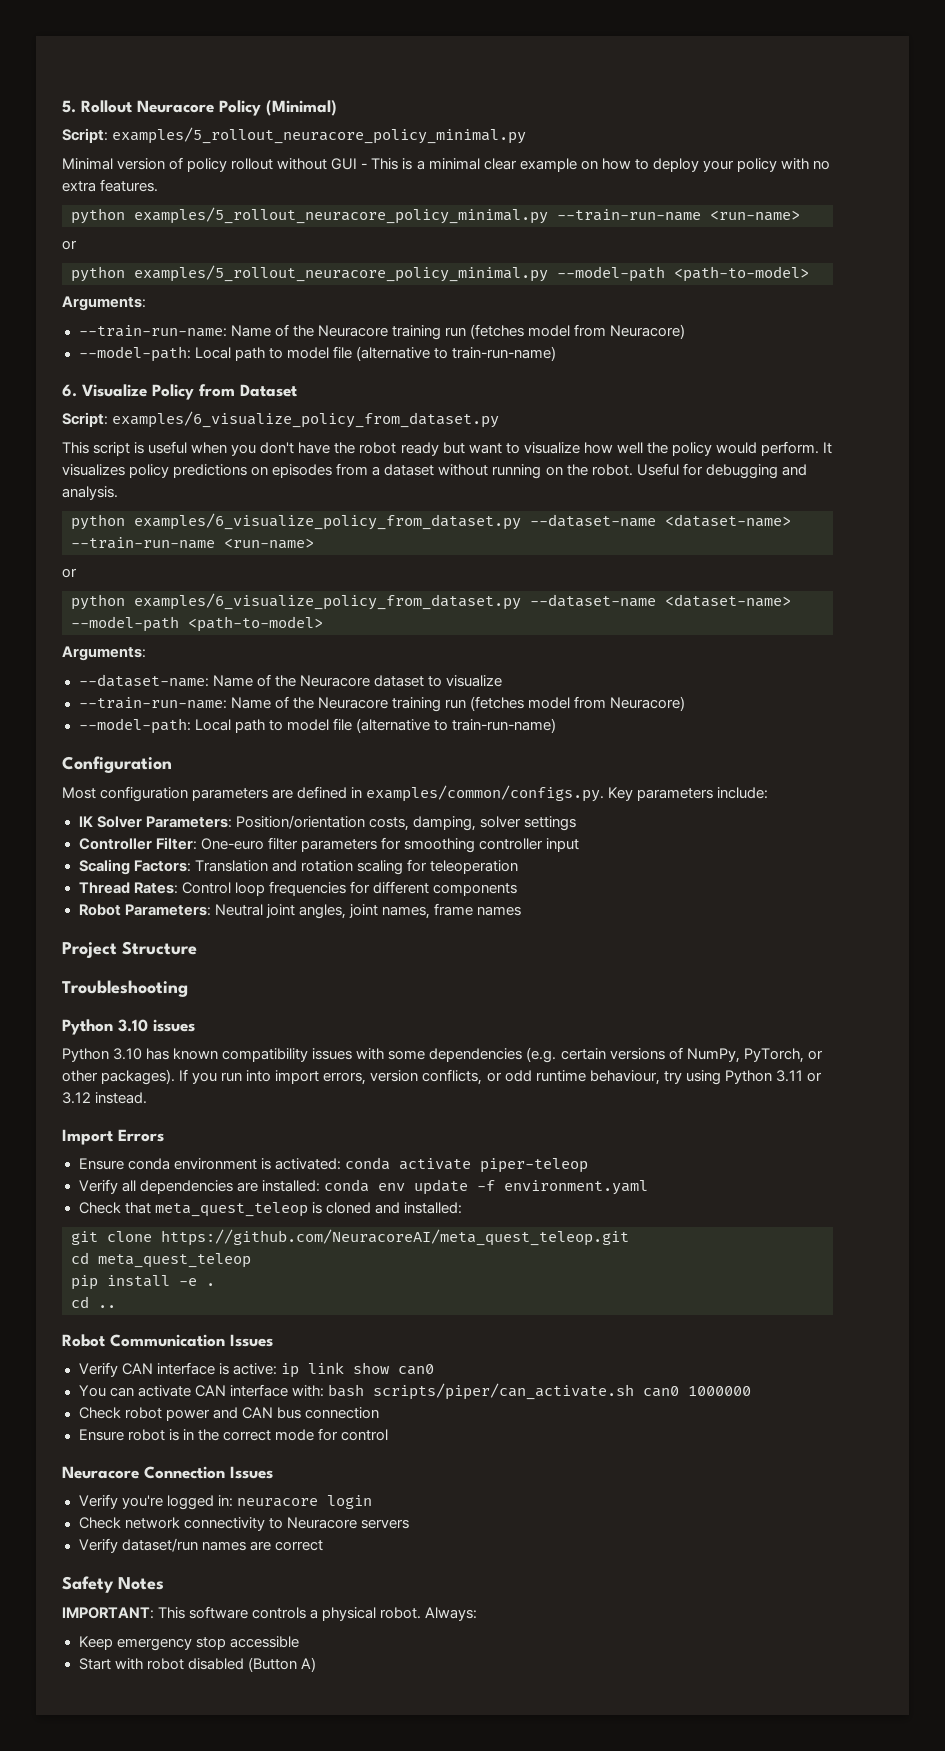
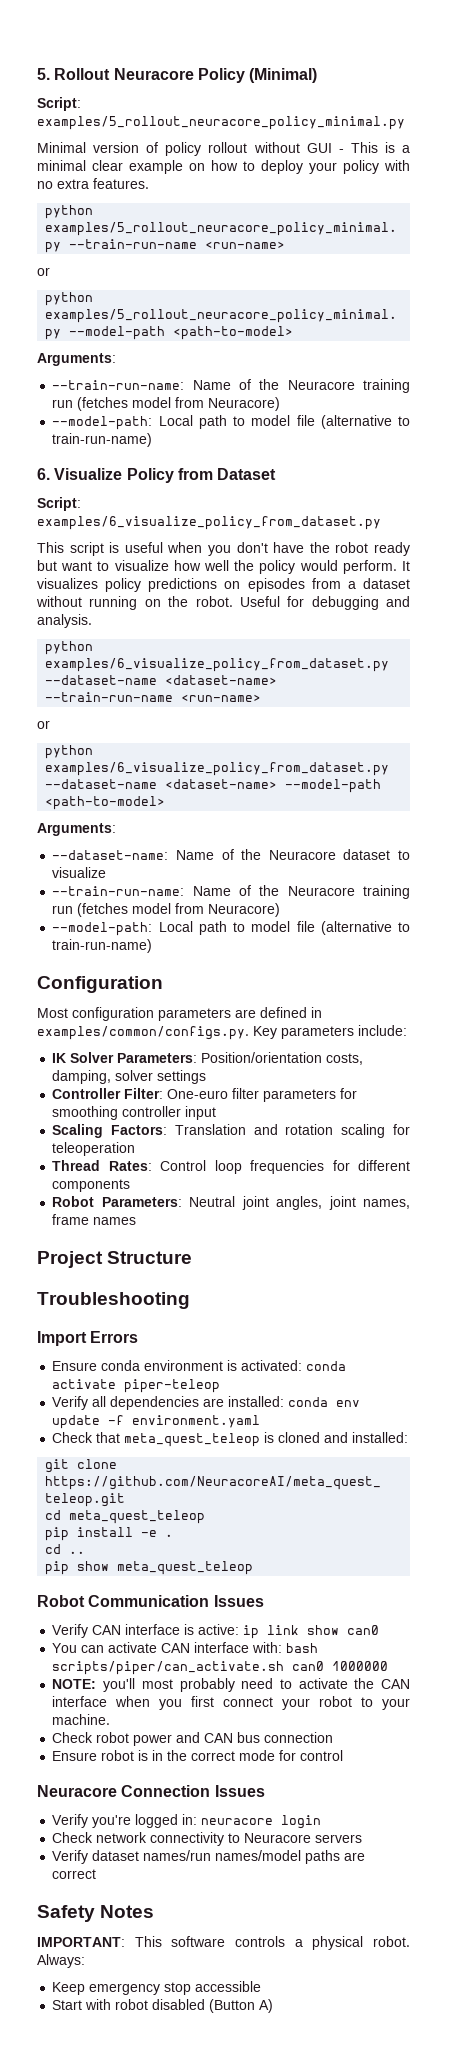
[62,1019,195,1035] [62,1047,823,1063] [62,1069,822,1085] [62,1092,148,1104] // Python 3.10 issues // Python 3.10 has known compatibility issues with some dependencies (e.g. certain versions of NumPy, PyTorch, or other packages). If you run into import errors, version conflicts, or odd runtime behaviour, try using Python 3.11 or 3.12 instead. -> (190, 1300) none
(116, 1306) none -> [45,1561,254,1575] // pip show meta_quest_teleop
(751, 1391) none -> [52,1678,410,1692] [52,1696,410,1710] [52,1714,111,1725] // NOTE: you'll most probably need to activate the CAN interface when you first connect your robot to your machine.
[121,1538,246,1552] dataset/run names -> [92,1850,341,1864] dataset names/run names/model paths

